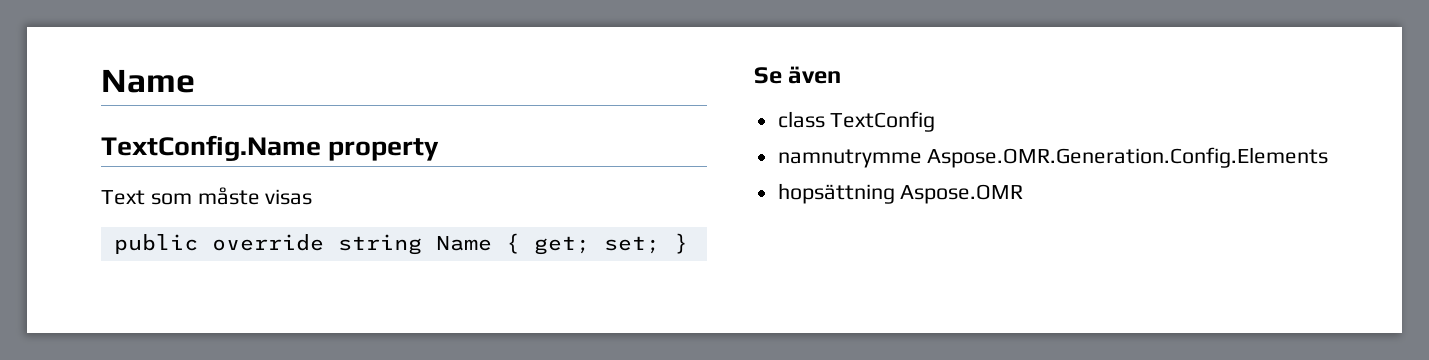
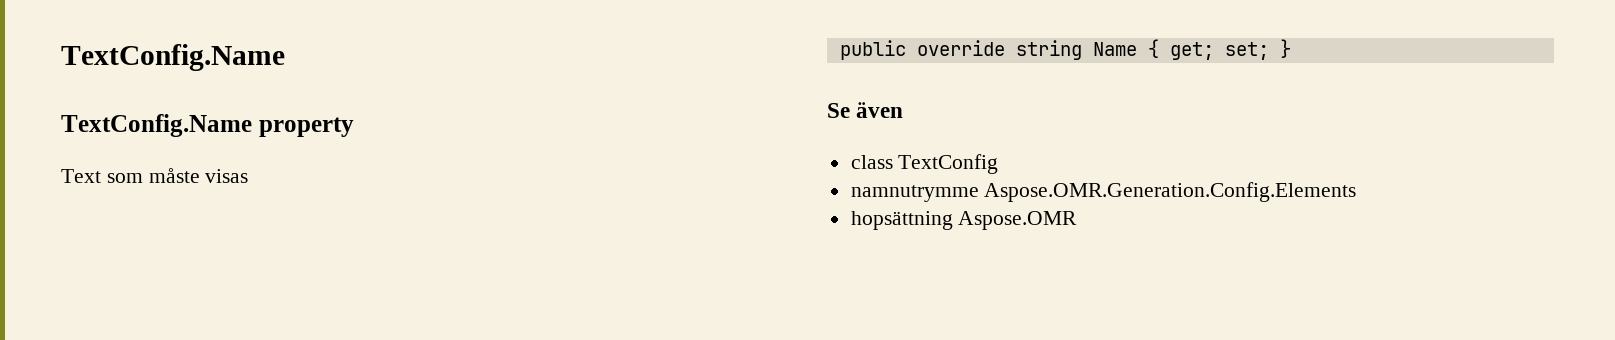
[101,69,195,93] Name -> [61,44,285,71] TextConfig.Name

